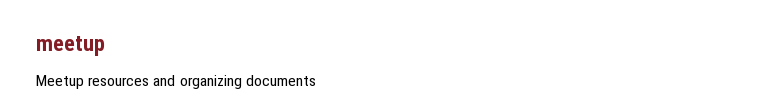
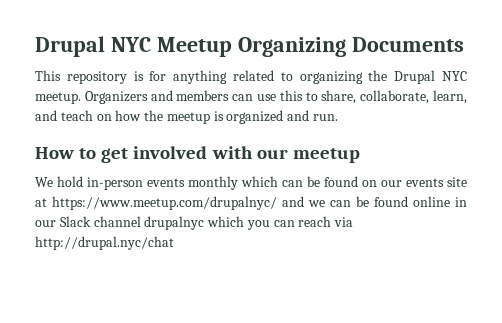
[36,36,105,56] [36,75,316,89] meetup // Meetup resources and organizing documents -> [35,36,464,57] [35,70,468,84] [35,90,468,104] [35,110,339,124] [35,146,360,163] [35,176,467,190] [35,196,467,210] [35,216,354,230] [35,236,174,250] Drupal NYC Meetup Organizing Documents // This repository is for anything related to organizing the Drupal NYC meetup. Organizers and members can use this to share, collaborate, learn, and teach on how the meetup is organized and run. // How to get involved with our meetup // We hold in-person events monthly which can be found on our events site at https://www.meetup.com/drupalnyc/ and we can be found online in our Slack channel drupalnyc which you can reach via http://drupal.nyc/chat

